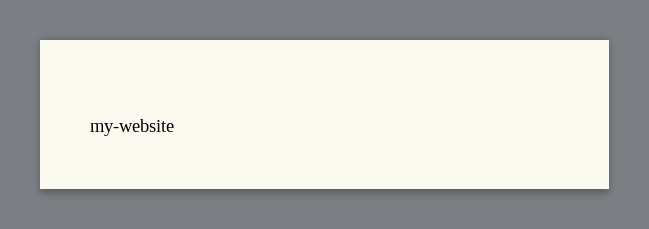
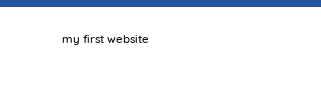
[90,119,174,136] my-website -> [62,35,150,45] my first website

